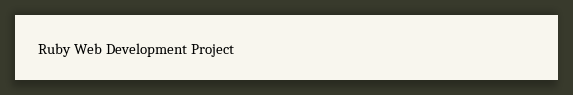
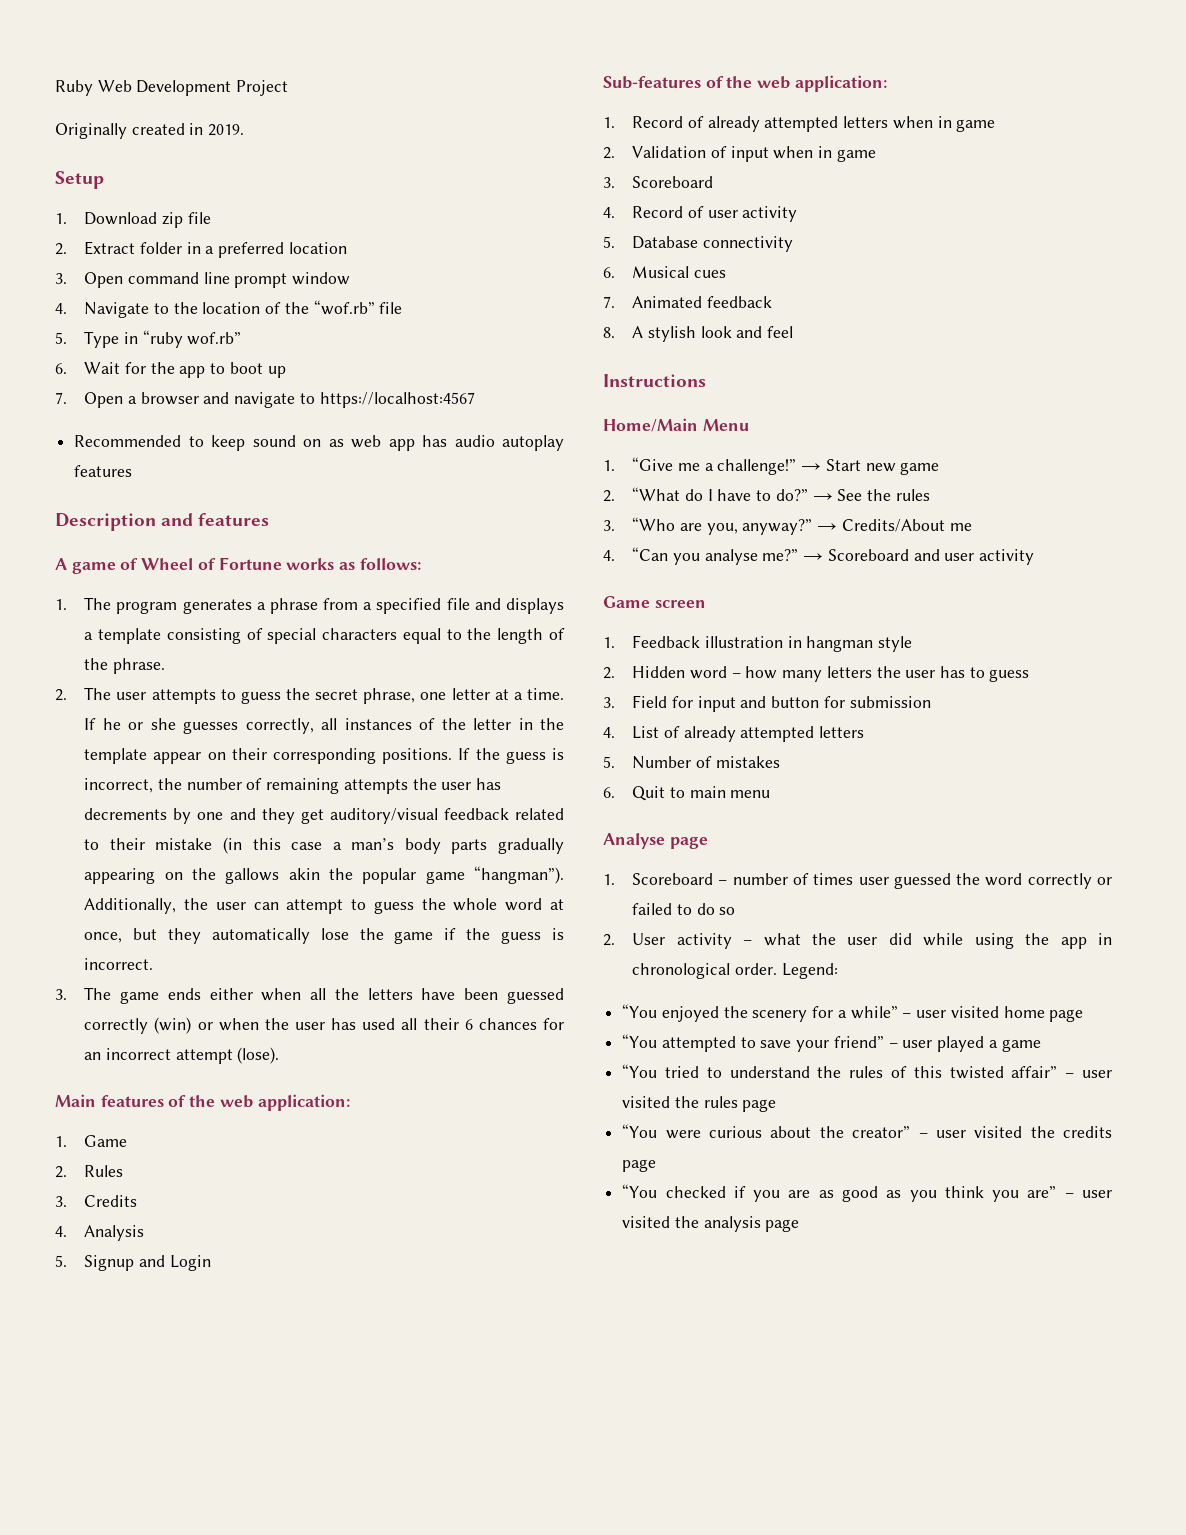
(234, 50) none -> [55,123,245,139] [55,171,104,189] [55,212,211,228] [55,241,347,258] [55,272,351,288] [55,300,403,318] [55,330,242,348] [55,362,286,378] [55,392,475,408] [74,435,565,451] [74,465,133,477] [55,513,270,531] [55,557,421,574] [55,597,564,614] [84,628,566,644] [84,658,165,674] [55,687,564,704] [84,718,564,734] [84,748,564,764] [84,778,502,794] [84,808,564,824] [84,837,564,854] [84,866,564,884] [84,898,565,914] [84,928,564,944] [84,958,154,970] [55,987,564,1004] [84,1017,564,1034] [84,1047,280,1064] [55,1094,350,1111] [55,1135,128,1147] [55,1165,124,1178] [55,1195,138,1207] [55,1225,145,1241] [55,1255,211,1271] [603,75,887,92] [603,116,996,132] [603,146,876,162] [603,176,714,188] [603,206,798,222] [603,236,793,252] [603,266,726,278] [603,296,772,308] [603,326,794,342] [603,374,706,387] [603,418,749,432] [603,457,940,475] [603,487,930,502] [603,517,972,535] [603,547,1035,565] [603,596,706,608] [603,635,913,652] [603,666,1030,682] [603,695,931,712] [603,726,865,742] [603,756,780,769] [603,786,771,801] [603,833,708,849] [603,873,1112,889] [632,903,736,915] [603,933,1112,949] [632,963,838,979] [622,1004,1084,1022] [622,1034,1041,1052] [622,1064,1112,1079] [622,1096,777,1112] [622,1124,1112,1139] [622,1159,657,1172] [622,1184,1112,1202] [622,1216,800,1232] // Originally created in 2019. // Setup // 1. Download zip file // 2. Extract folder in a preferred location // 3. Open command line prompt window // 4. Navigate to the location of the “wof.rb” file // 5. Type in “ruby wof.rb” // 6. Wait for the app to boot up // 7. Open a browser and navigate to https://localhost:4567 // Recommended to keep sound on as web app has audio autoplay features // Description and features // A game of Wheel of Fortune works as follows: // 1. The program generates a phrase from a specified file and displays a template consisting of special characters equal to the length of the phrase. // 2. The user attempts to guess the secret phrase, one letter at a time. If he or she guesses correctly, all instances of the letter in the template appear on their corresponding positions. If the guess is incorrect, the number of remaining attempts the user has decrements by one and they get auditory/visual feedback related to their mistake (in this case a man’s body parts gradually appearing on the gallows akin the popular game “hangman”). Additionally, the user can attempt to guess the whole word at once, but they automatically lose the game if the guess is incorrect. // 3. The game ends either when all the letters have been guessed correctly (win) or when the user has used all their 6 chances for an incorrect attempt (lose). // Main features of the web application: // 1. Game // 2. Rules // 3. Credits // 4. Analysis // 5. Signup and Login // Sub-features of the web application: // 1. Record of already attempted letters when in game // 2. Validation of input when in game // 3. Scoreboard // 4. Record of user activity // 5. Database connectivity // 6. Musical cues // 7. Animated feedback // 8. A stylish look and feel // Instructions // Home/Main Menu // 1. “Give me a challenge!” → Start new game // 2. “What do I have to do?” → See the rules // 3. “Who are you, anyway?” → Credits/About me // 4. “Can you analyse me?” → Scoreboard and user activity // Game screen // 1. Feedback illustration in hangman style // 2. Hidden word – how many letters the user has to guess // 3. Field for input and button for submission // 4. List of already attempted letters // 5. Number of mistakes // 6. Quit to main menu // Analyse page // 1. Scoreboard – number of times user guessed the word correctly or failed to do so // 2. User activity – what the user did while using the app in chronological order. Legend: // “You enjoyed the scenery for a while” – user visited home page // “You attempted to save your friend” – user played a game // “You tried to understand the rules of this twisted affair” – user visited the rules page // “You were curious about the creator” – user visited the credits page // “You checked if you are as good as you think you are” – user visited the analysis page

